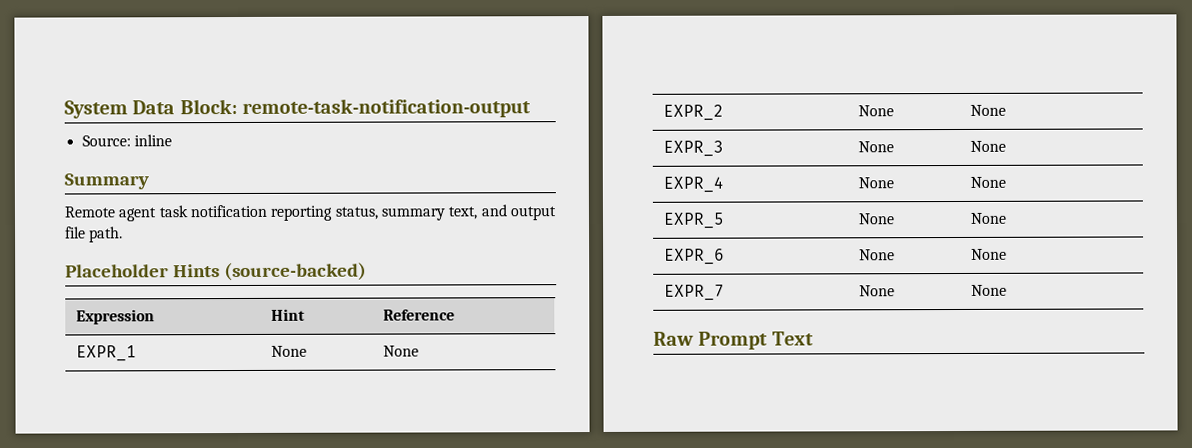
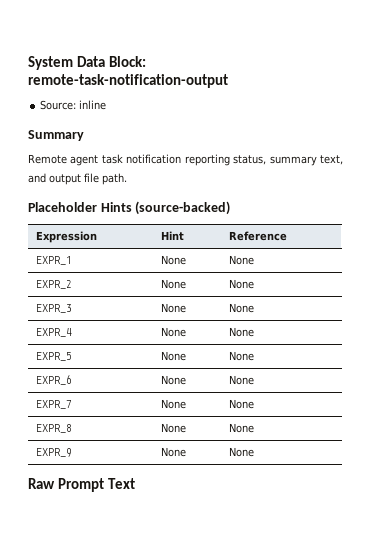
(1007, 290) none -> [36,424,73,433] [161,423,187,433] [229,423,255,433] [36,448,73,457] [161,447,187,457] [229,447,255,457] // EXPR_8 | None | None // EXPR_9 | None | None

